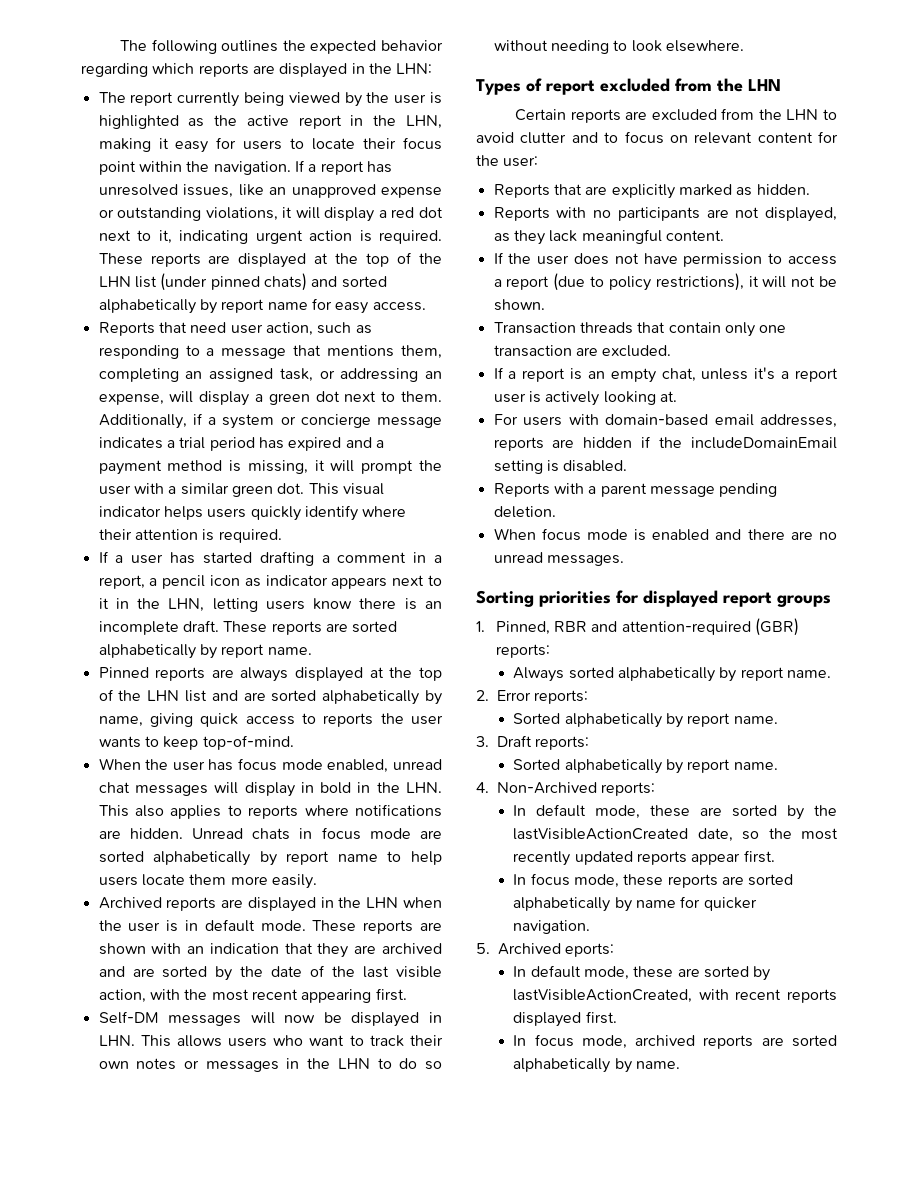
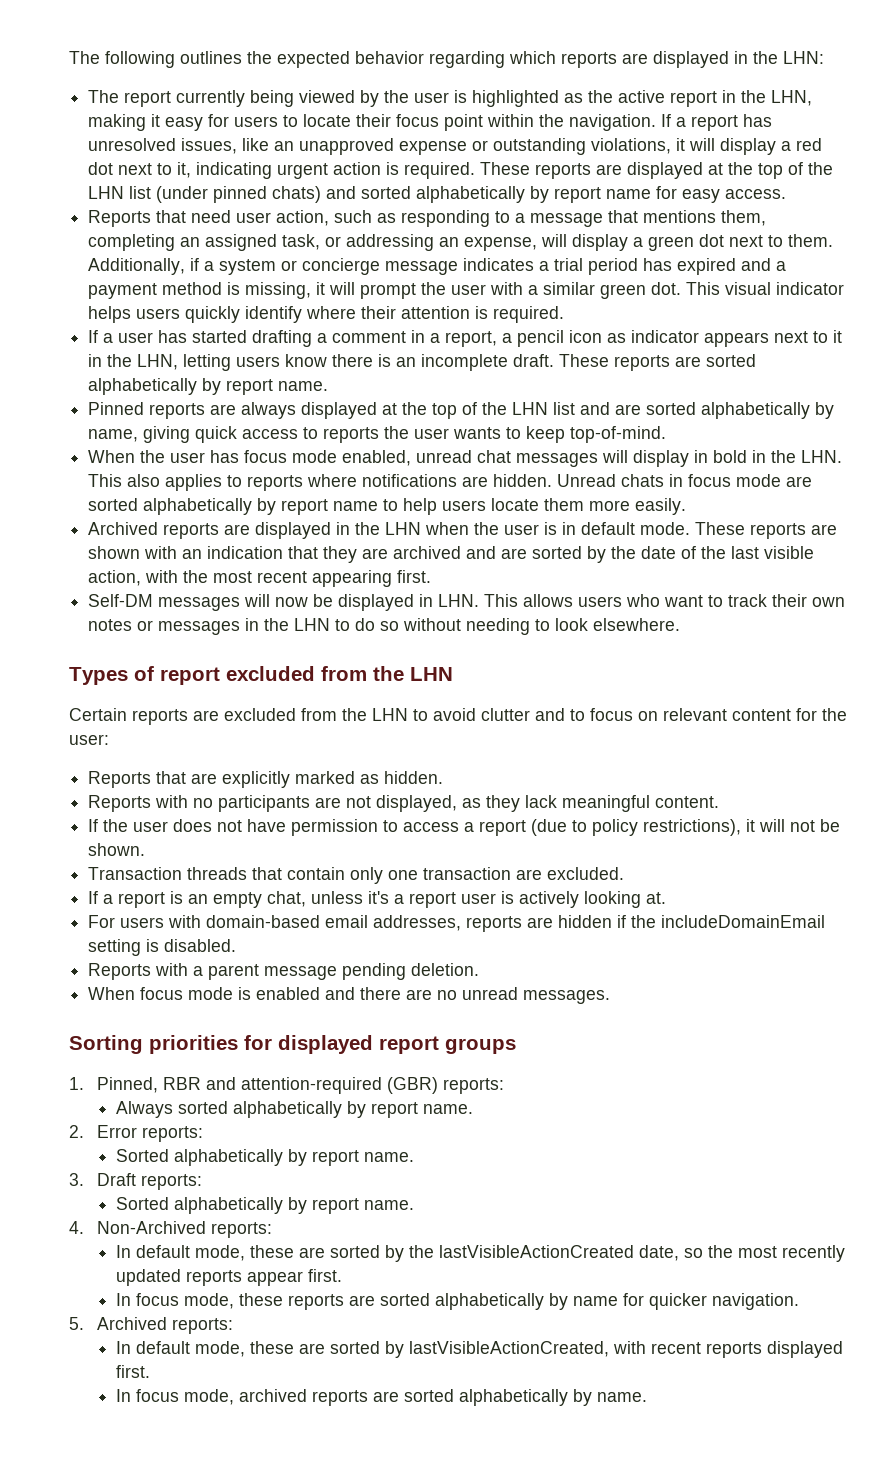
[565,943,615,957] eports: -> [171,1318,233,1334] reports:

